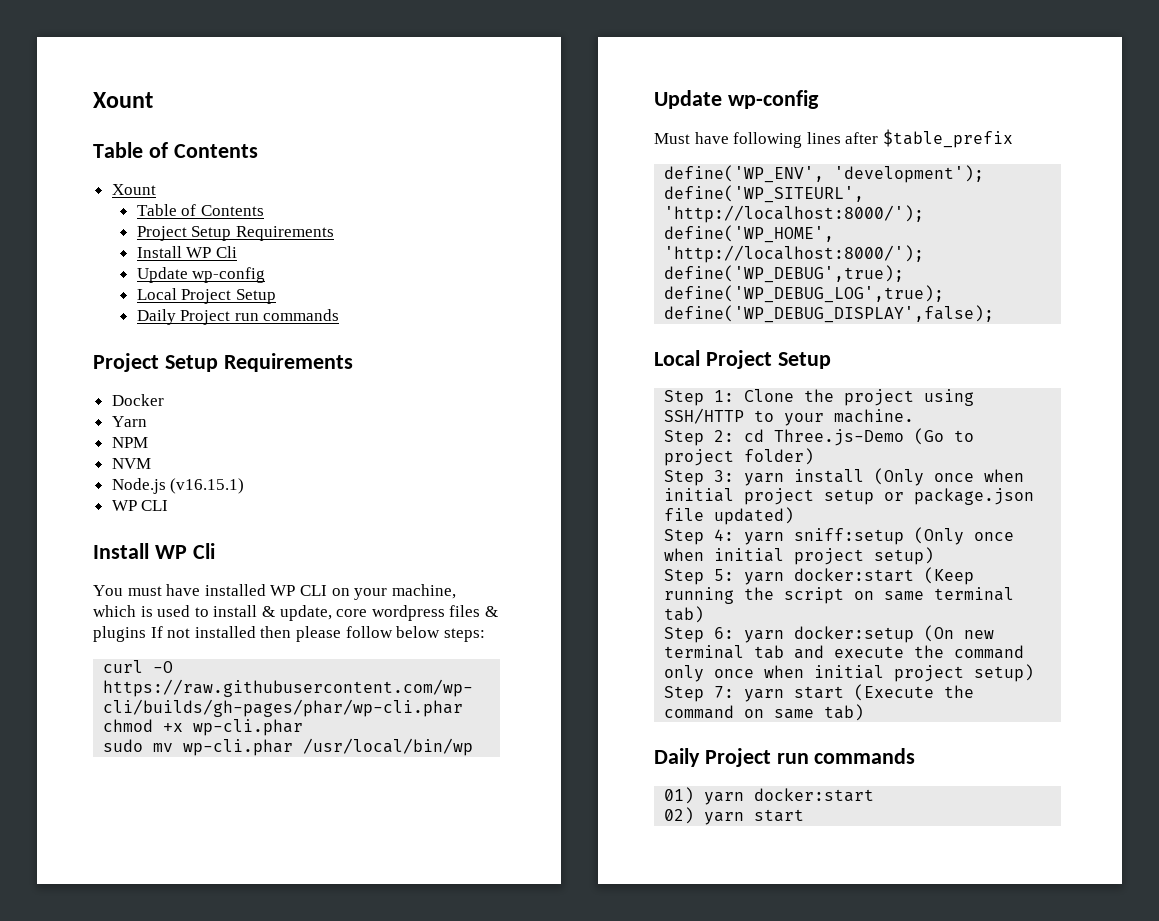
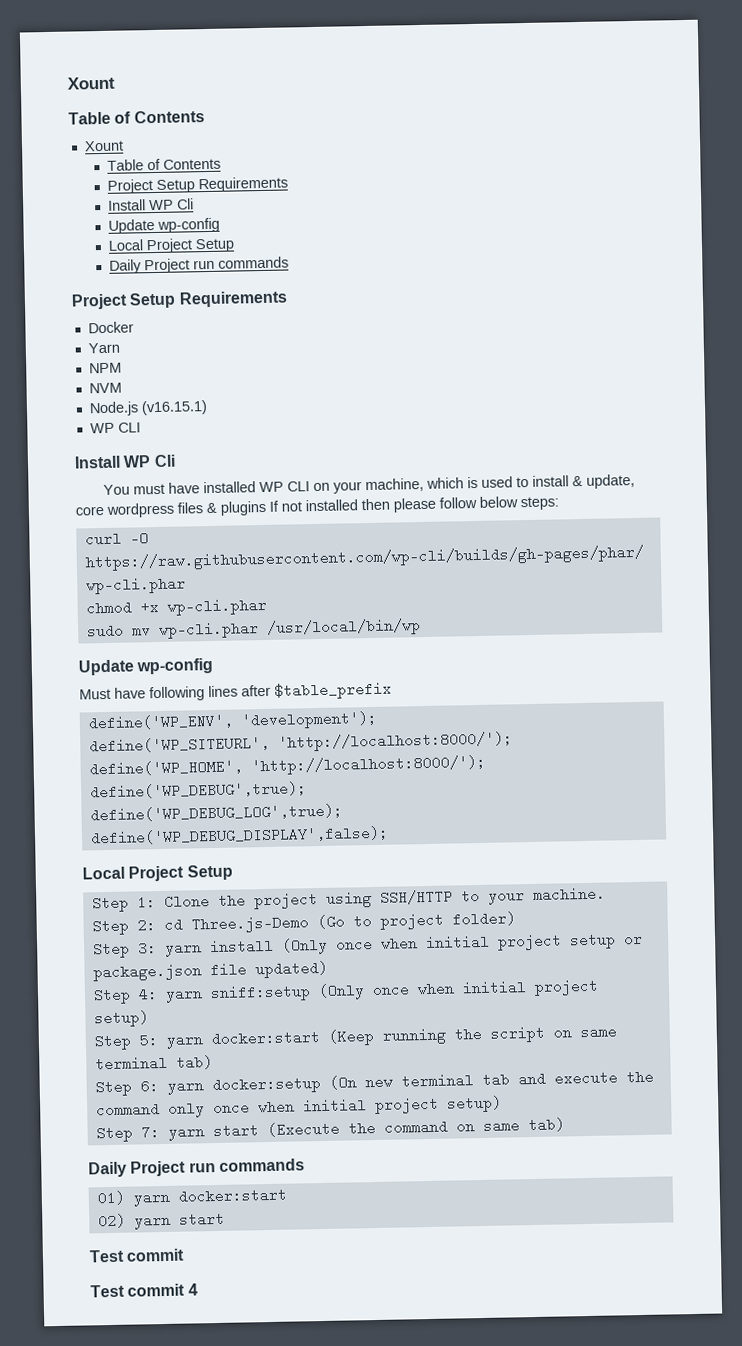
(805, 815) none -> [89,1248,186,1263] [90,1283,198,1298] // Test commit // Test commit 4

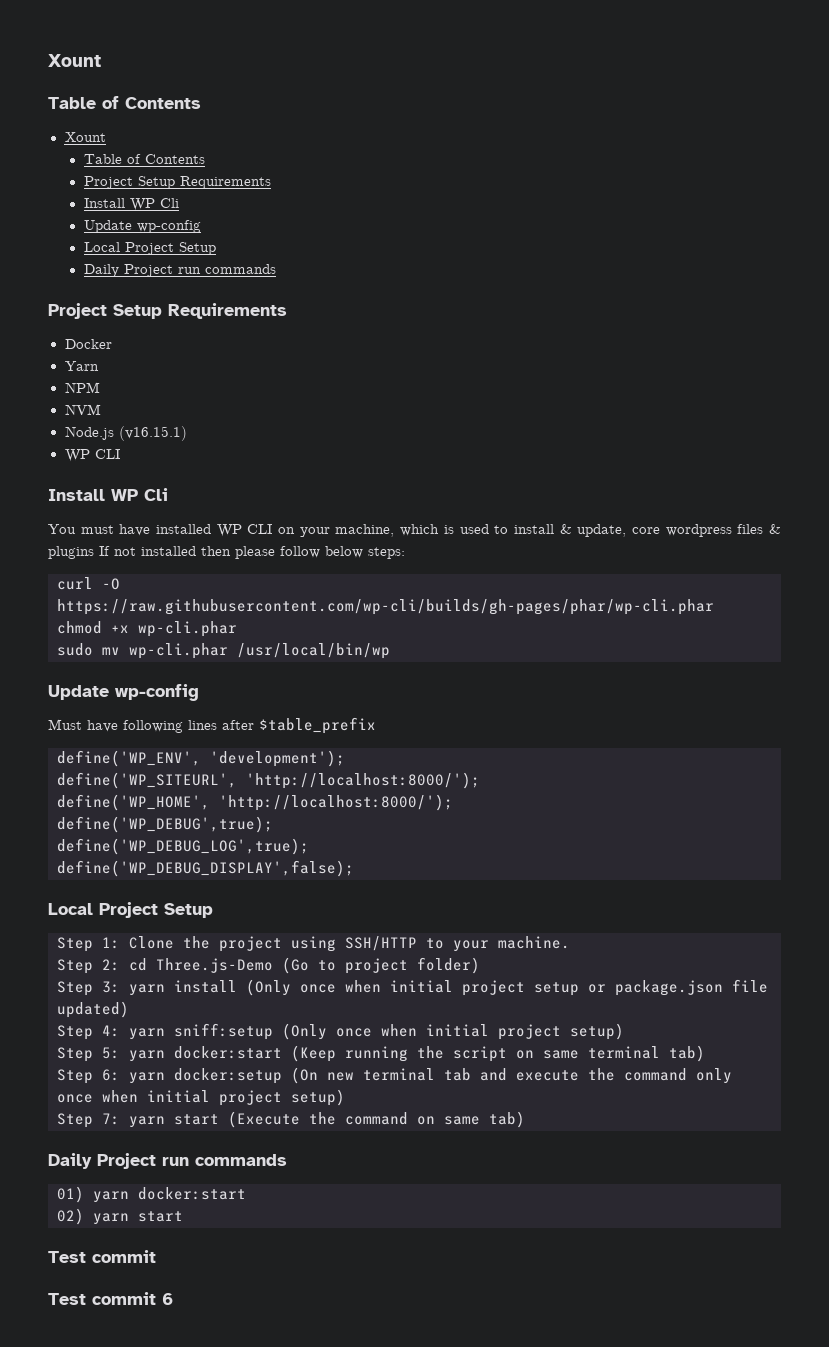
[187,1283,198,1296] 4 -> [162,1293,173,1305] 6

